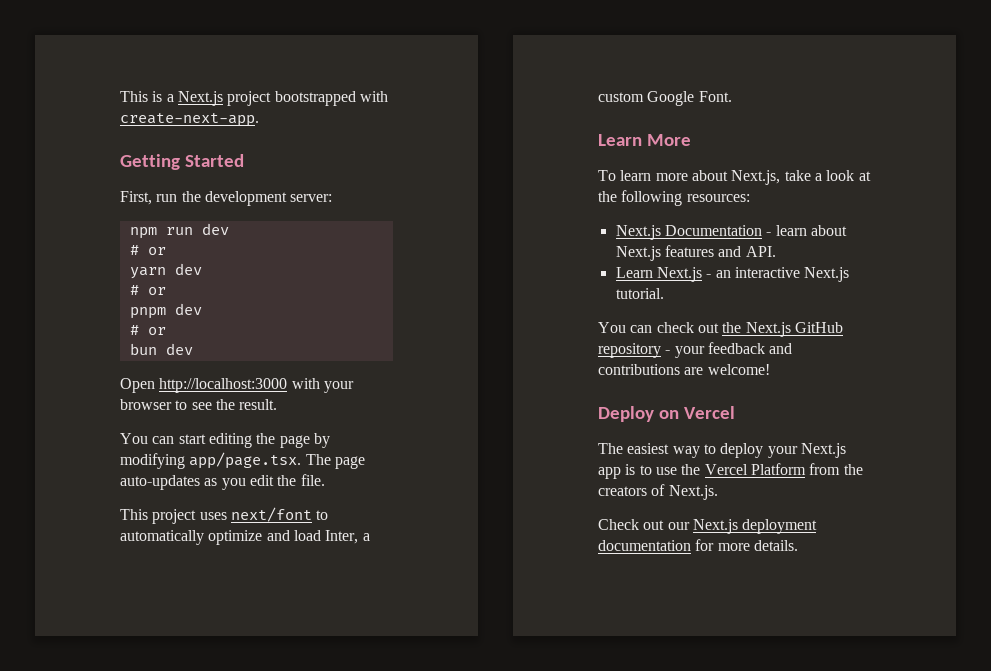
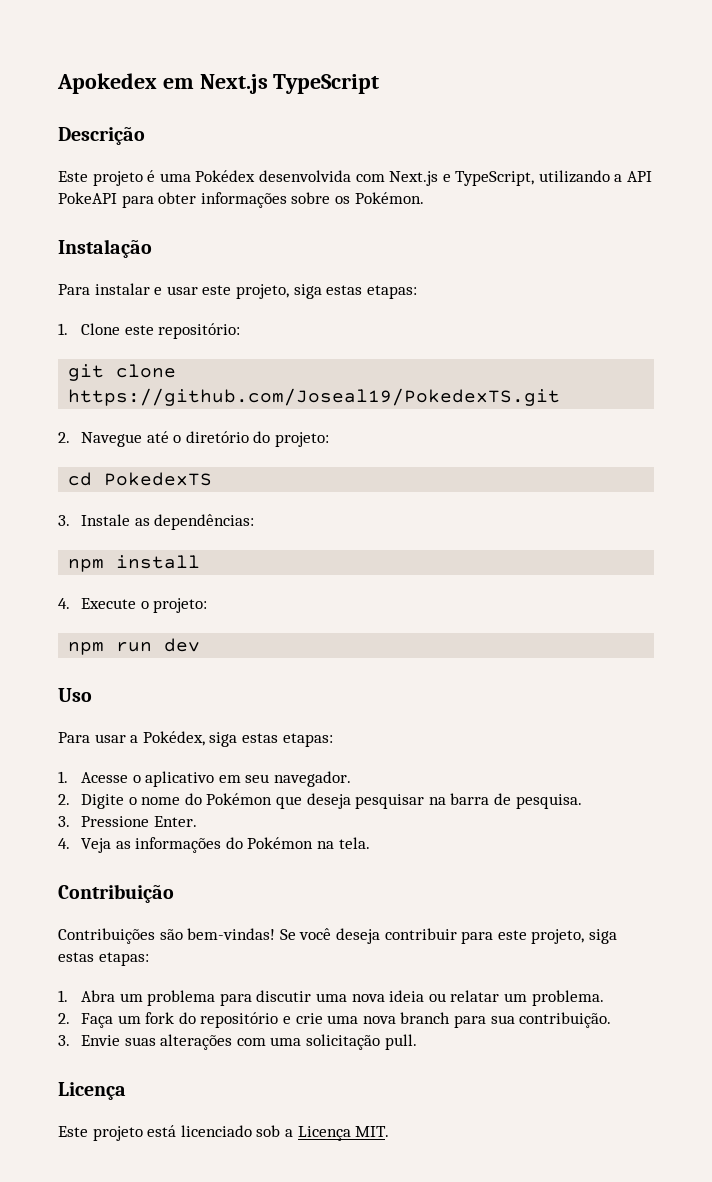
[120,91,388,106] [120,113,259,127] [120,154,244,170] [120,191,333,206] [129,223,229,239] [129,245,166,255] [129,263,202,279] [129,285,166,295] [129,303,202,319] [129,325,166,335] [129,343,193,355] [120,378,354,393] [120,399,278,410] [120,433,330,448] [120,452,365,469] [120,474,325,490] [120,507,329,524] [120,530,370,545] [598,91,732,106] [598,134,691,146] [598,170,871,185] [598,190,750,206] [615,225,847,240] [615,245,776,261] [615,267,850,282] [615,288,664,299] [598,322,843,337] [598,342,793,358] [598,364,770,375] [598,406,735,422] [598,443,846,458] [598,463,863,479] [598,484,718,500] [598,519,818,534] [598,539,798,551] This is a Next.js project bootstrapped with create-next-app. // Getting Started // First, run the development server: // npm run dev // # or // yarn dev // # or // pnpm dev // # or // bun dev // Open http://localhost:3000 with your browser to see the result. // You can start editing the page by modifying app/page.tsx. The page auto-updates as you edit the file. // This project uses next/font to automatically optimize and load Inter, a custom Google Font. // Learn More // To learn more about Next.js, take a look at the following resources: // Next.js Documentation - learn about Next.js features and API. // Learn Next.js - an interactive Next.js tutorial. // You can check out the Next.js GitHub repository - your feedback and contributions are welcome! // Deploy on Vercel // The easiest way to deploy your Next.js app is to use the Vercel Platform from the creators of Next.js. // Check out our Next.js deployment documentation for more details. -> [57,73,380,94] [58,127,145,145] [58,170,653,186] [58,192,424,208] [58,239,152,258] [58,283,417,299] [58,323,241,339] [68,364,177,381] [68,388,561,406] [58,431,330,447] [68,472,213,486] [58,514,255,530] [68,555,201,572] [58,598,208,613] [68,638,201,655] [58,688,92,702] [58,731,333,747] [58,771,352,787] [58,793,582,809] [58,816,197,827] [58,837,370,853] [58,884,174,903] [58,928,617,944] [58,952,149,966] [58,990,604,1006] [58,1012,612,1028] [58,1034,417,1050] [58,1082,126,1100] [58,1125,390,1141] Apokedex em Next.js TypeScript // Descrição // Este projeto é uma Pokédex desenvolvida com Next.js e TypeScript, utilizando a API PokeAPI para obter informações sobre os Pokémon. // Instalação // Para instalar e usar este projeto, siga estas etapas: // 1. Clone este repositório: // git clone https://github.com/Joseal19/PokedexTS.git // 2. Navegue até o diretório do projeto: // cd PokedexTS // 3. Instale as dependências: // npm install // 4. Execute o projeto: // npm run dev // Uso // Para usar a Pokédex, siga estas etapas: // 1. Acesse o aplicativo em seu navegador. // 2. Digite o nome do Pokémon que deseja pesquisar na barra de pesquisa. // 3. Pressione Enter. // 4. Veja as informações do Pokémon na tela. // Contribuição // Contribuições são bem-vindas! Se você deseja contribuir para este projeto, siga estas etapas: // 1. Abra um problema para discutir uma nova ideia ou relatar um problema. // 2. Faça um fork do repositório e crie uma nova branch para sua contribuição. // 3. Envie suas alterações com uma solicitação pull. // Licença // Este projeto está licenciado sob a Licença MIT.

